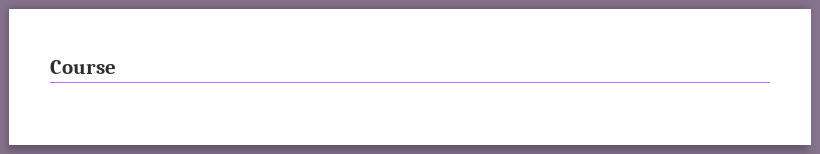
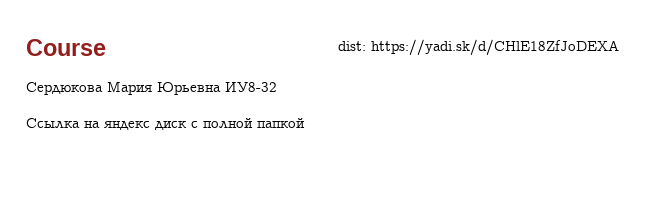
(116, 67) none -> [26,81,277,95] [26,118,305,130] [338,39,619,56] // Сердюкова Мария Юрьевна ИУ8-32 // Ссылка на яндекс диск с полной папкой dist: https://yadi.sk/d/CHlE18ZfJoDEXA

